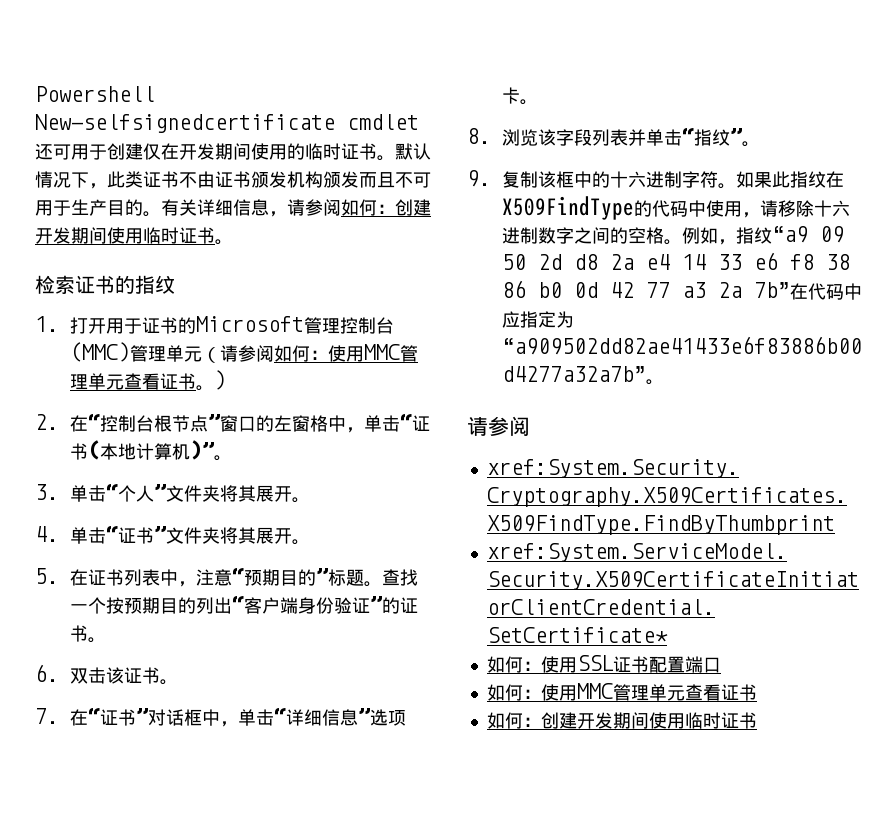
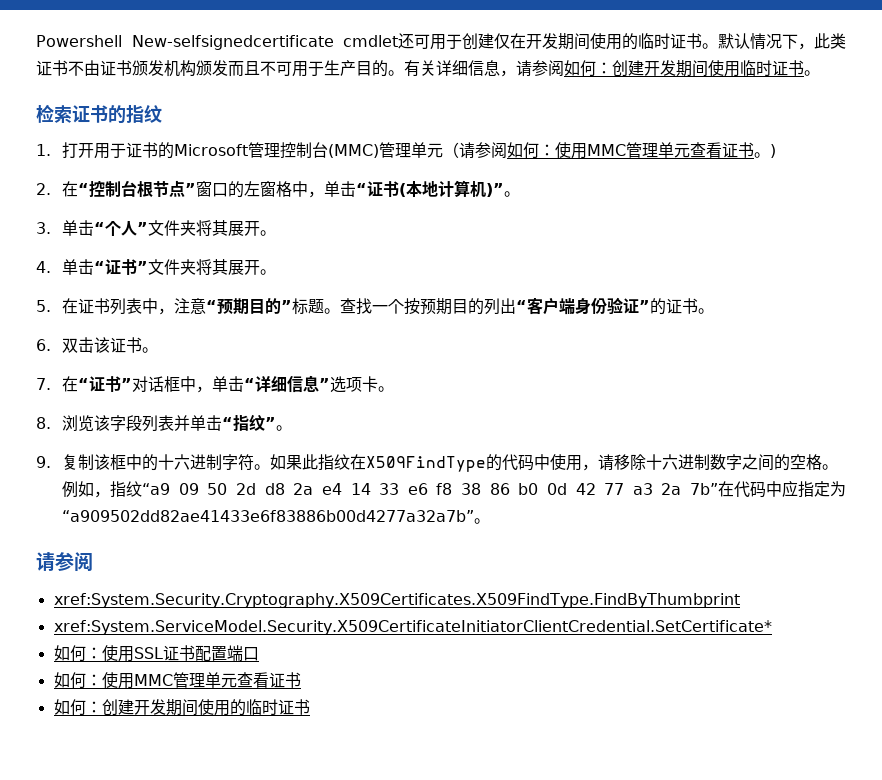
(685, 721) none -> [229,699,246,716] 的

